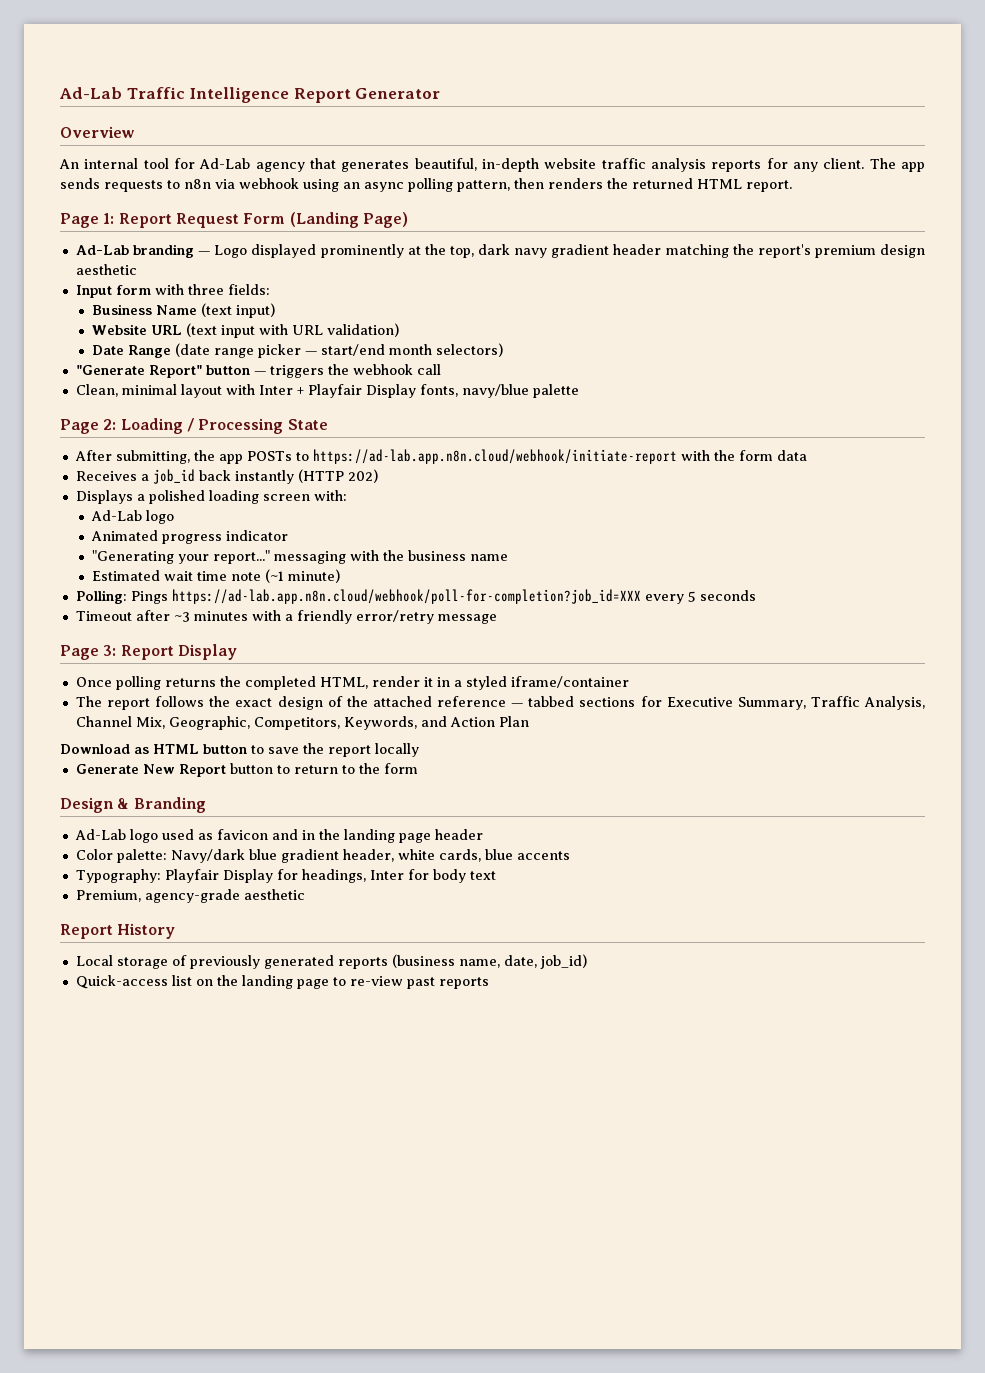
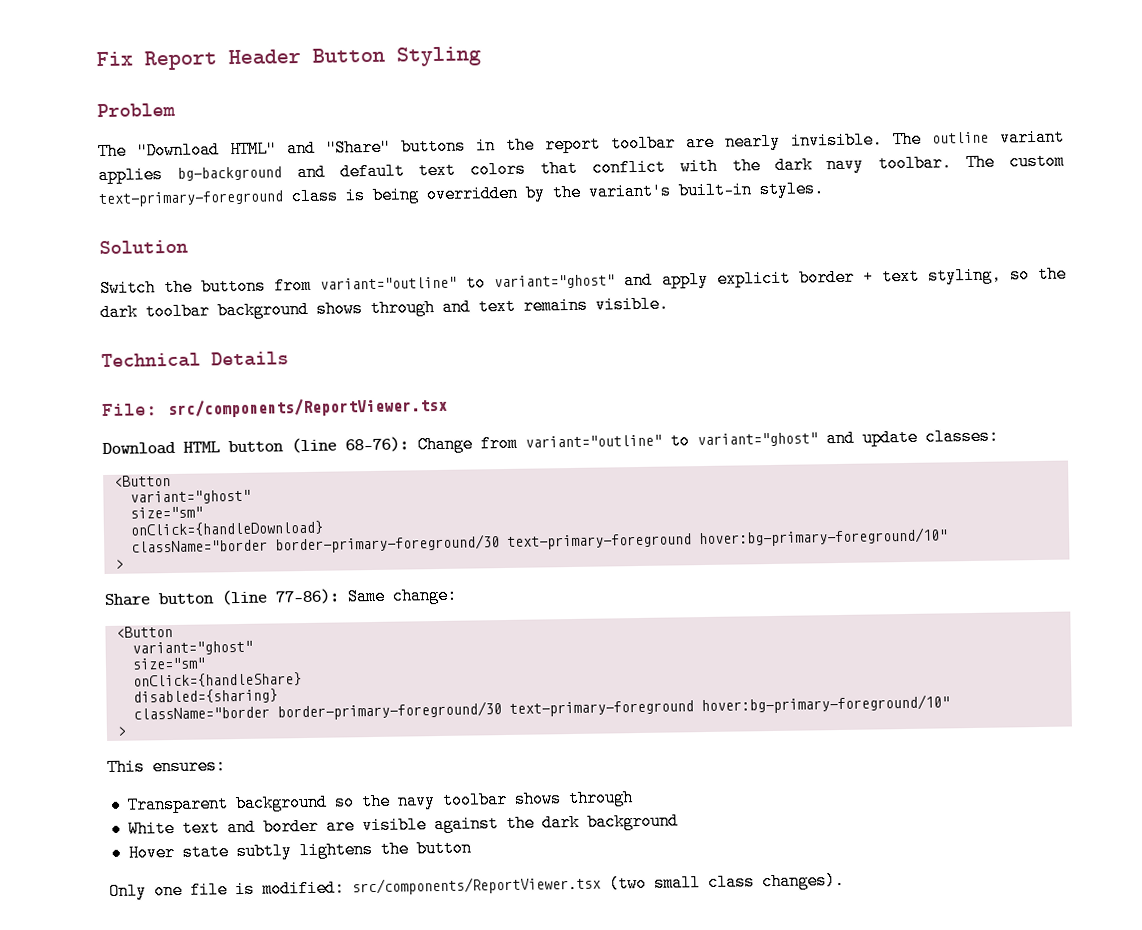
[59,87,441,103] [60,126,135,138] [59,158,926,172] [60,178,792,192] [60,212,408,228] [75,244,925,258] [75,264,137,275] [75,284,270,298] [92,303,276,318] [92,323,400,338] [92,343,504,358] [75,364,441,378] [75,384,579,398] [60,418,328,434] [74,449,807,464] [75,469,378,484] [75,490,347,504] [91,510,175,524] [91,530,289,544] [92,550,509,564] [92,569,341,583] [75,589,756,604] [75,610,497,624] [60,644,237,660] [75,676,629,690] [75,696,925,710] [75,716,529,730] Ad-Lab Traffic Intelligence Report Generator // Overview // An internal tool for Ad-Lab agency that generates beautiful, in-depth website traffic analysis reports for any client. The app sends requests to n8n via webhook using an async polling pattern, then renders the returned HTML report. // Page 1: Report Request Form (Landing Page) // Ad-Lab branding — Logo displayed prominently at the top, dark navy gradient header matching the report's premium design aesthetic // Input form with three fields: // Business Name (text input) // Website URL (text input with URL validation) // Date Range (date range picker — start/end month selectors) // "Generate Report" button — triggers the webhook call // Clean, minimal layout with Inter + Playfair Display fonts, navy/blue palette // Page 2: Loading / Processing State // After submitting, the app POSTs to https://ad-lab.app.n8n.cloud/webhook/initiate-report with the form data // Receives a job_id back instantly (HTTP 202) // Displays a polished loading screen with: // Ad-Lab logo // Animated progress indicator // "Generating your report..." messaging with the business name // Estimated wait time note (~1 minute) // Polling: Pings https://ad-lab.app.n8n.cloud/webhook/poll-for-completion?job_id=XXX every 5 seconds // Timeout after ~3 minutes with a friendly error/retry message // Page 3: Report Display // Once polling returns the completed HTML, render it in a styled iframe/container // The report follows the exact design of the attached reference — tabbed sections for Executive Summary, Traffic Analysis, Channel Mix, Geographic, Competitors, Keywords, and Action Plan -> [96,46,481,71] [97,102,176,118] [98,128,1065,161] [98,152,1065,185] [98,180,825,208] [99,239,188,255] [100,265,1068,298] [100,295,669,322] [101,351,289,369] [102,396,448,419] Fix Report Header Button Styling // Problem // The "Download HTML" and "Share" buttons in the report toolbar are nearly invisible. The outline variant applies bg-background and default text colors that conflict with the dark navy toolbar. The custom text-primary-foreground class is being overridden by the variant's built-in styles. // Solution // Switch the buttons from variant="outline" to variant="ghost" and apply explicit border + text styling, so the dark toolbar background shows through and text remains visible. // Technical Details // File: src/components/ReportViewer.tsx
[134,747,149,754] as -> (176, 448) none
[251,743,419,757] [75,763,418,777] [60,797,206,813] [74,829,483,843] [75,849,570,863] [75,869,496,883] [75,889,305,903] [60,923,176,939] [75,954,587,969] [75,975,489,989] to save the report locally // Generate New Report button to return to the form // Design & Branding // Ad-Lab logo used as favicon and in the landing page header // Color palette: Navy/dark blue gradient header, white cards, blue accents // Typography: Playfair Display for headings, Inter for body text // Premium, agency-grade aesthetic // Report History // Local storage of previously generated reports (business name, date, job_id) // Quick-access list on the landing page to re-view past reports -> [291,427,999,454] [113,475,171,487] [129,489,251,505] [129,506,203,519] [129,520,324,537] [130,527,948,554] [114,559,124,569] [104,586,458,607] [115,626,173,638] [131,640,253,656] [131,657,206,670] [132,672,302,688] [132,688,278,705] [132,694,950,721] [116,726,127,736] [107,757,226,776] [126,789,634,814] [127,812,679,838] [127,839,472,862] [109,871,845,900] (line 68-76): Change from variant="outline" to variant="ghost" and update classes: // <Button // variant="ghost" // size="sm" // onClick={handleDownload} // className="border border-primary-foreground/30 text-primary-foreground hover:bg-primary-foreground/10" // > // Share button (line 77-86): Same change: // <Button // variant="ghost" // size="sm" // onClick={handleShare} // disabled={sharing} // className="border border-primary-foreground/30 text-primary-foreground hover:bg-primary-foreground/10" // > // This ensures: // Transparent background so the navy toolbar shows through // White text and border are visible against the dark background // Hover state subtly lightens the button // Only one file is modified: src/components/ReportViewer.tsx (two small class changes).

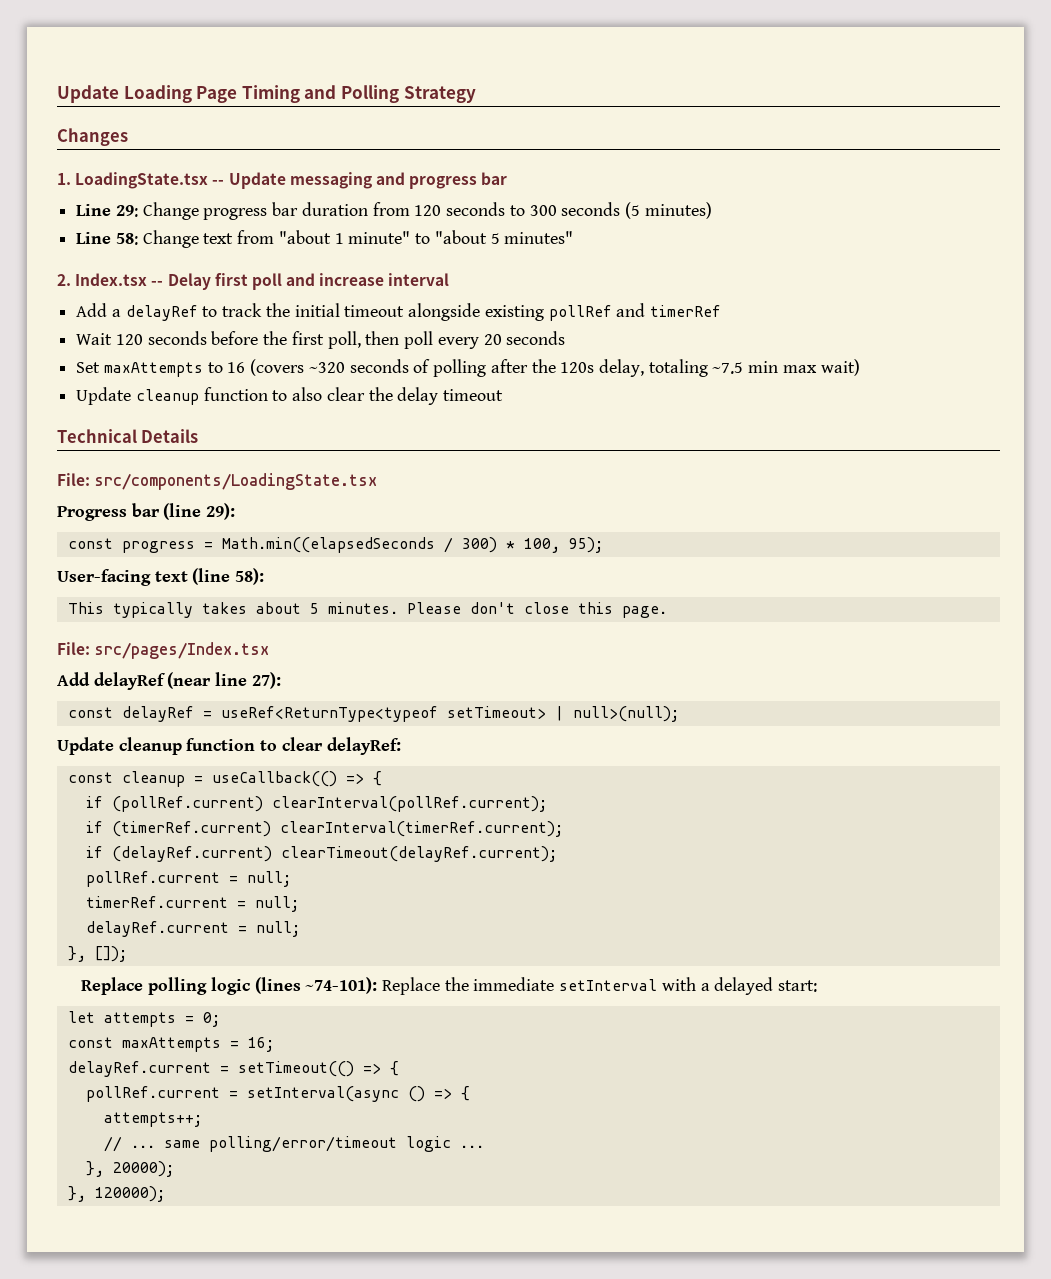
[96,46,481,71] [97,102,176,118] [98,128,1065,161] [98,152,1065,185] [98,180,825,208] [99,239,188,255] [100,265,1068,298] [100,295,669,322] [101,351,289,369] [102,396,448,419] [102,427,999,456] [113,475,171,487] [129,489,251,505] [129,506,203,519] [129,520,324,537] [130,527,948,554] [114,559,124,569] [104,586,458,607] [115,626,173,638] [131,640,253,656] [131,657,206,670] [132,672,302,688] [132,688,278,705] [132,694,950,721] [116,726,127,736] [107,757,226,776] [126,789,634,814] [127,812,679,838] [127,839,472,862] [109,871,845,900] Fix Report Header Button Styling // Problem // The "Download HTML" and "Share" buttons in the report toolbar are nearly invisible. The outline variant applies bg-background and default text colors that conflict with the dark navy toolbar. The custom text-primary-foreground class is being overridden by the variant's built-in styles. // Solution // Switch the buttons from variant="outline" to variant="ghost" and apply explicit border + text styling, so the dark toolbar background shows through and text remains visible. // Technical Details // File: src/components/ReportViewer.tsx // Download HTML button (line 68-76): Change from variant="outline" to variant="ghost" and update classes: // <Button // variant="ghost" // size="sm" // onClick={handleDownload} // className="border border-primary-foreground/30 text-primary-foreground hover:bg-primary-foreground/10" // > // Share button (line 77-86): Same change: // <Button // variant="ghost" // size="sm" // onClick={handleShare} // disabled={sharing} // className="border border-primary-foreground/30 text-primary-foreground hover:bg-primary-foreground/10" // > // This ensures: // Transparent background so the navy toolbar shows through // White text and border are visible against the dark background // Hover state subtly lightens the button // Only one file is modified: src/components/ReportViewer.tsx (two small class changes). -> [57,85,476,103] [57,128,128,146] [57,172,508,189] [76,202,712,220] [76,230,574,248] [57,273,450,290] [76,303,721,321] [76,331,566,349] [76,359,860,377] [76,387,504,405] [57,429,199,443] [57,473,378,490] [57,503,236,521] [67,537,603,553] [57,568,265,586] [67,602,667,618] [57,642,270,659] [57,672,281,690] [67,706,679,722] [57,737,401,755] [67,771,382,787] [85,796,547,812] [85,821,563,837] [85,846,557,862] [85,871,291,887] [85,896,299,912] [85,921,300,937] [67,946,127,962] [81,977,818,995] [67,1011,220,1027] [67,1037,274,1052] [67,1061,399,1077] [85,1086,470,1102] [103,1112,202,1127] [103,1136,484,1152] [85,1161,174,1177] [67,1186,165,1202] Update Loading Page Timing and Polling Strategy // Changes // 1. LoadingState.tsx -- Update messaging and progress bar // Line 29: Change progress bar duration from 120 seconds to 300 seconds (5 minutes) // Line 58: Change text from "about 1 minute" to "about 5 minutes" // 2. Index.tsx -- Delay first poll and increase interval // Add a delayRef to track the initial timeout alongside existing pollRef and timerRef // Wait 120 seconds before the first poll, then poll every 20 seconds // Set maxAttempts to 16 (covers ~320 seconds of polling after the 120s delay, totaling ~7.5 min max wait) // Update cleanup function to also clear the delay timeout // Technical Details // File: src/components/LoadingState.tsx // Progress bar (line 29): // const progress = Math.min((elapsedSeconds / 300) * 100, 95); // User-facing text (line 58): // This typically takes about 5 minutes. Please don't close this page. // File: src/pages/Index.tsx // Add delayRef (near line 27): // const delayRef = useRef<ReturnType<typeof setTimeout> | null>(null); // Update cleanup function to clear delayRef: // const cleanup = useCallback(() => { // if (pollRef.current) clearInterval(pollRef.current); // if (timerRef.current) clearInterval(timerRef.current); // if (delayRef.current) clearTimeout(delayRef.current); // pollRef.current = null; // timerRef.current = null; // delayRef.current = null; // }, []); // Replace polling logic (lines ~74-101): Replace the immediate setInterval with a delayed start: // let attempts = 0; // const maxAttempts = 16; // delayRef.current = setTimeout(() => { // pollRef.current = setInterval(async () => { // attempts++; // // ... same polling/error/timeout logic ... // }, 20000); // }, 120000);

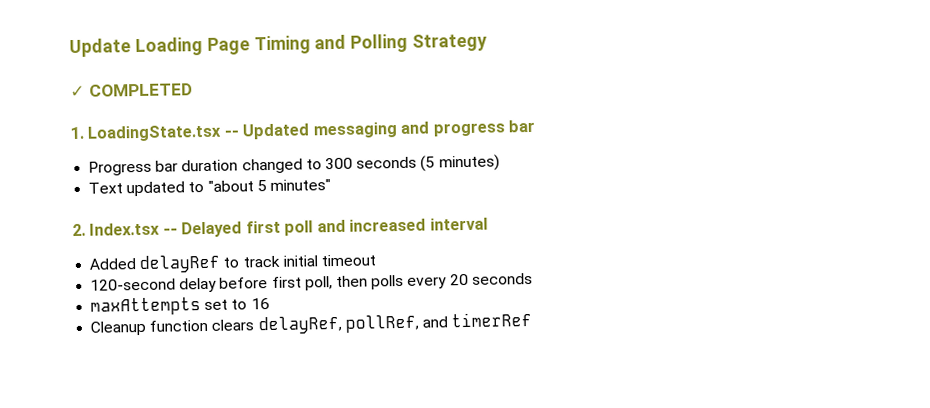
[57,128,128,146] Changes -> [70,83,193,98] ✓ COMPLETED
[228,172,286,189] Update -> [242,123,310,140] Updated
[76,202,506,220] Line 29: Change progress bar duration from 120 seconds -> [88,158,303,176] Progress bar duration changed
[76,230,411,248] Line 58: Change text from "about 1 minute" -> [88,181,186,197] Text updated
[167,273,211,290] Delay -> [181,221,243,238] Delayed
[319,273,385,286] increase -> [349,218,427,232] increased
[76,303,121,317] Add a -> [89,258,137,270] Added
[265,303,290,317] the -> (280, 261) none
[408,303,721,321] [76,331,288,345] alongside existing pollRef and timerRef // Wait 120 seconds before the -> [90,277,269,293] // 120-second delay before
[404,331,434,349] poll -> [371,274,405,290] polls
[76,362,203,377] Set maxAttempts -> [90,297,229,316] maxAttempts set
[250,359,860,377] [76,387,504,405] [57,429,199,443] [57,473,378,490] [57,503,236,521] [67,537,603,553] [57,568,265,586] [67,602,667,618] [57,642,270,659] [57,672,281,690] [67,706,679,722] [57,737,401,755] [67,771,382,787] [85,796,547,812] [85,821,563,837] [85,846,557,862] [85,871,291,887] [85,896,299,912] [85,921,300,937] [67,946,127,962] [81,977,818,995] [67,1011,220,1027] [67,1037,274,1052] [67,1061,399,1077] [85,1086,470,1102] [103,1112,202,1127] [103,1136,484,1152] [85,1161,174,1177] [67,1186,165,1202] (covers ~320 seconds of polling after the 120s delay, totaling ~7.5 min max wait) // Update cleanup function to also clear the delay timeout // Technical Details // File: src/components/LoadingState.tsx // Progress bar (line 29): // const progress = Math.min((elapsedSeconds / 300) * 100, 95); // User-facing text (line 58): // This typically takes about 5 minutes. Please don't close this page. // File: src/pages/Index.tsx // Add delayRef (near line 27): // const delayRef = useRef<ReturnType<typeof setTimeout> | null>(null); // Update cleanup function to clear delayRef: // const cleanup = useCallback(() => { // if (pollRef.current) clearInterval(pollRef.current); // if (timerRef.current) clearInterval(timerRef.current); // if (delayRef.current) clearTimeout(delayRef.current); // pollRef.current = null; // timerRef.current = null; // delayRef.current = null; // }, []); // Replace polling logic (lines ~74-101): Replace the immediate setInterval with a delayed start: // let attempts = 0; // const maxAttempts = 16; // delayRef.current = setTimeout(() => { // pollRef.current = setInterval(async () => { // attempts++; // // ... same polling/error/timeout logic ... // }, 20000); // }, 120000); -> [90,311,533,336] // Cleanup function clears delayRef, pollRef, and timerRef

